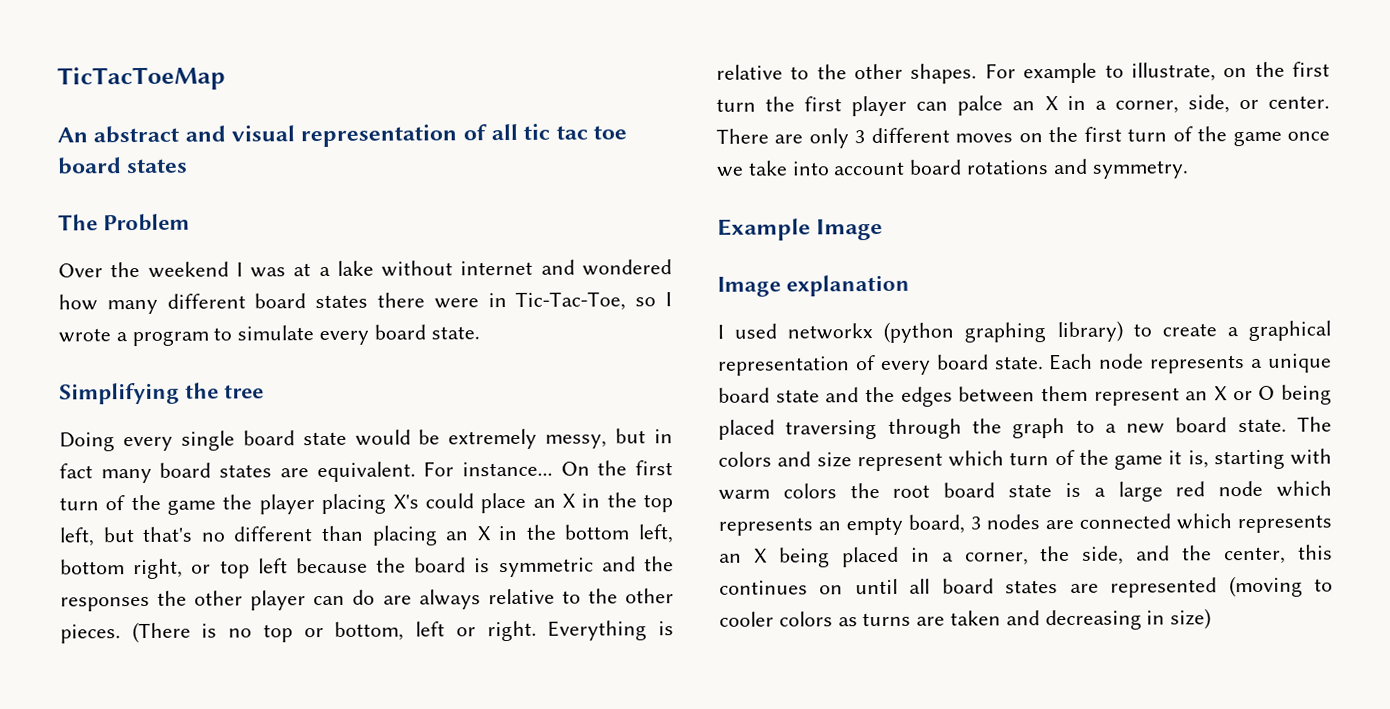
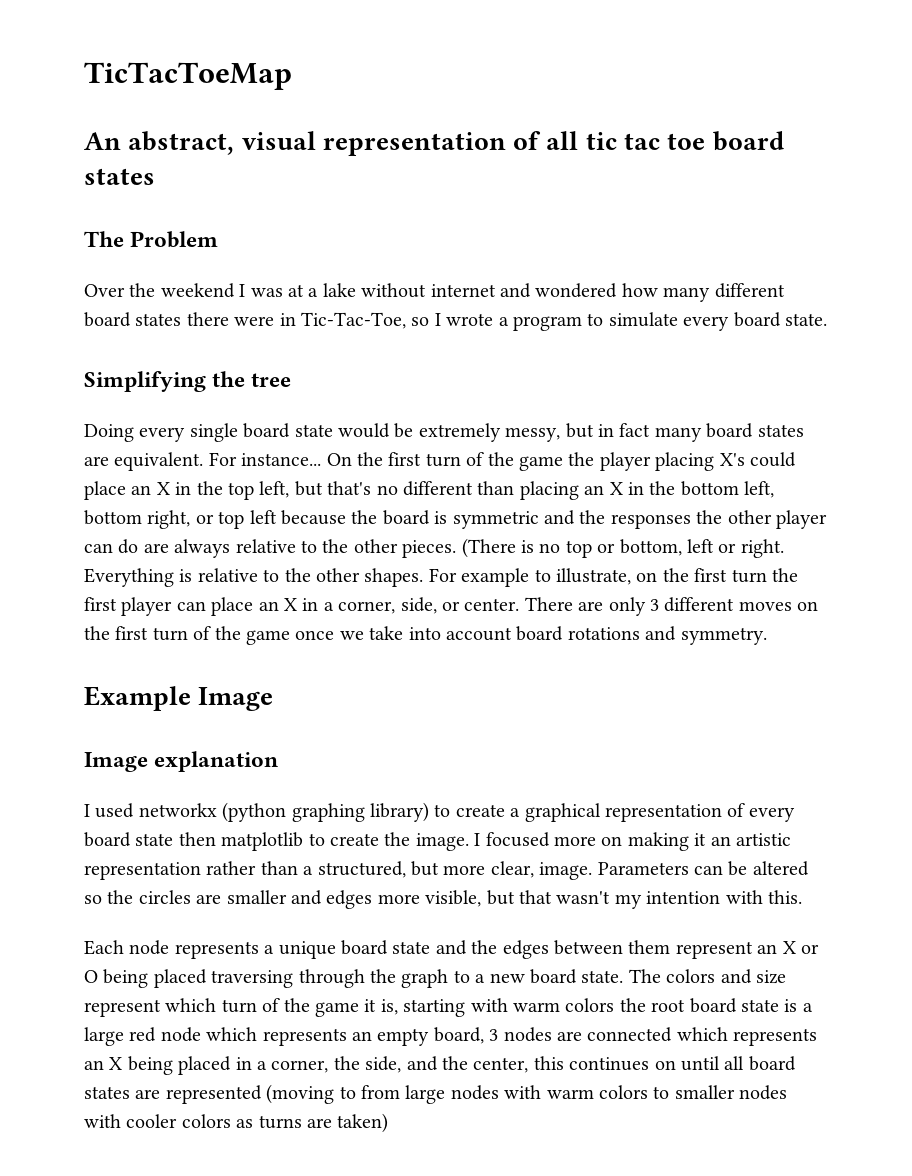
[93,125,226,144] abstract and -> [128,131,235,155] abstract,
[957,95,1004,116] palce -> [211,597,254,616] place
[994,356,1044,370] state. -> [135,832,791,851] [84,861,809,880] [84,890,802,909] state then matplotlib to create the image. I focused more on making it an artistic representation rather than a structured, but more clear, image. Parameters can be altered so the circles are smaller and edges more visible, but that wasn't my intention with this. //
(1333, 585) none -> [361,1085,788,1104] [84,1114,121,1128] from large nodes with warm colors to smaller nodes with
[950,608,1212,631] taken and decreasing in size) -> [337,1113,389,1133] taken)

